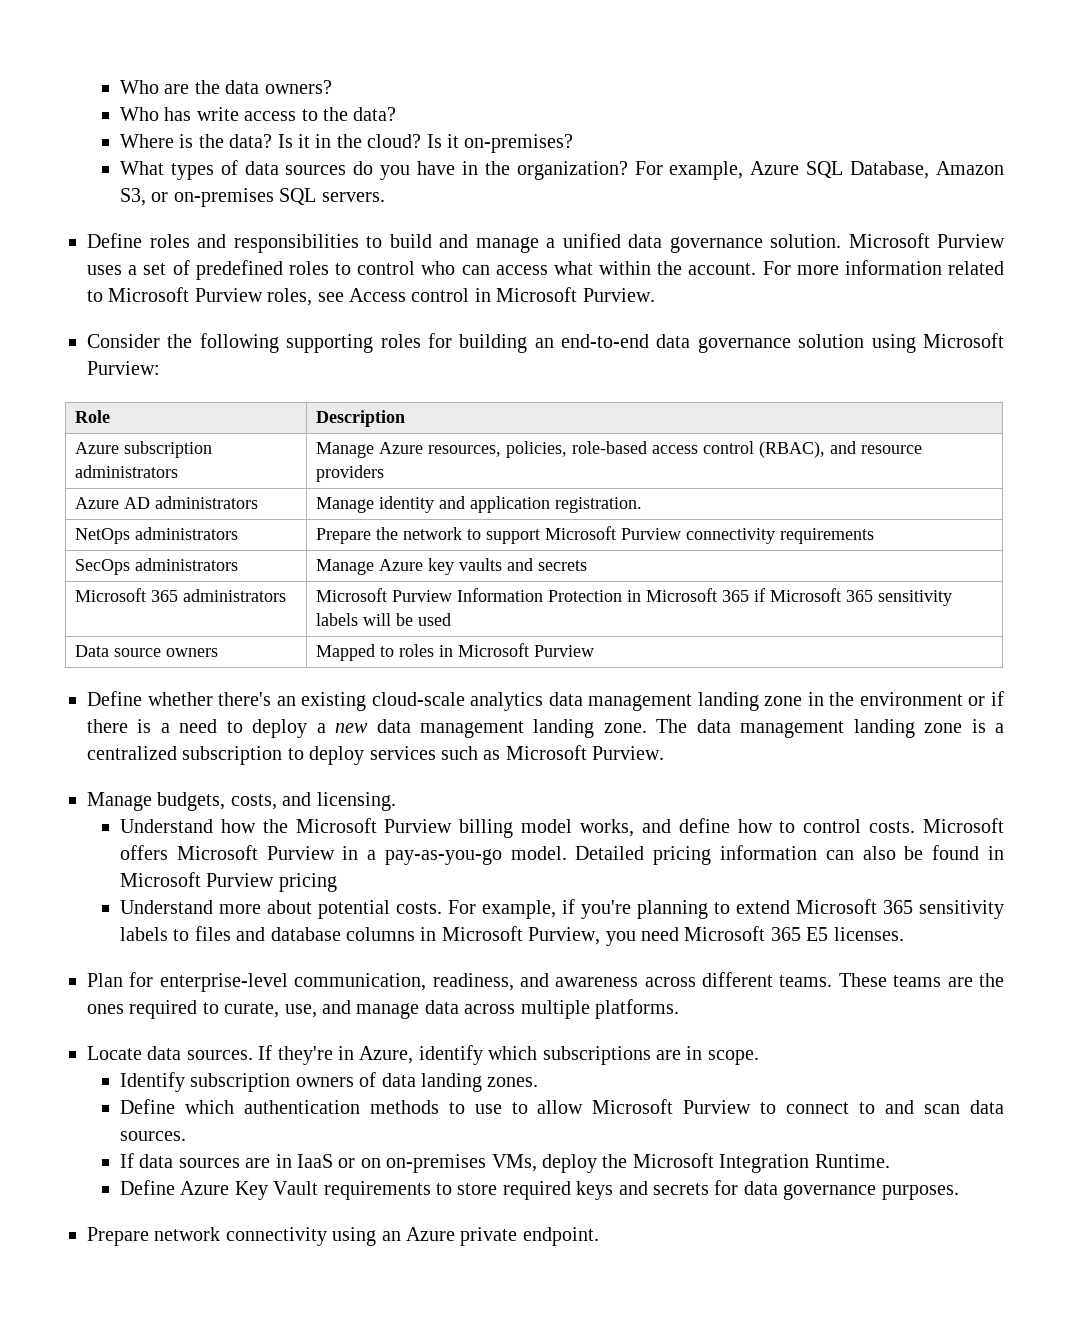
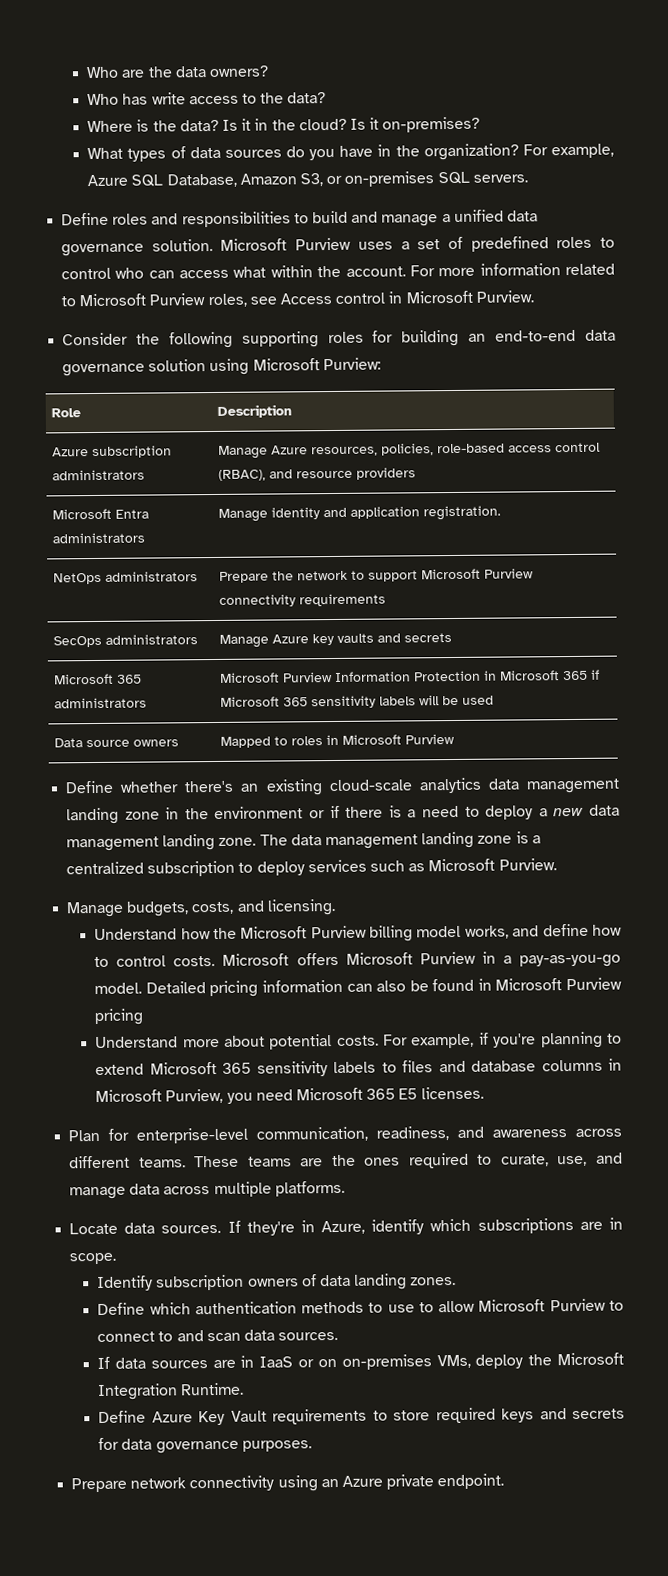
[74,497,150,509] Azure AD -> [52,508,150,520] Microsoft Entra

